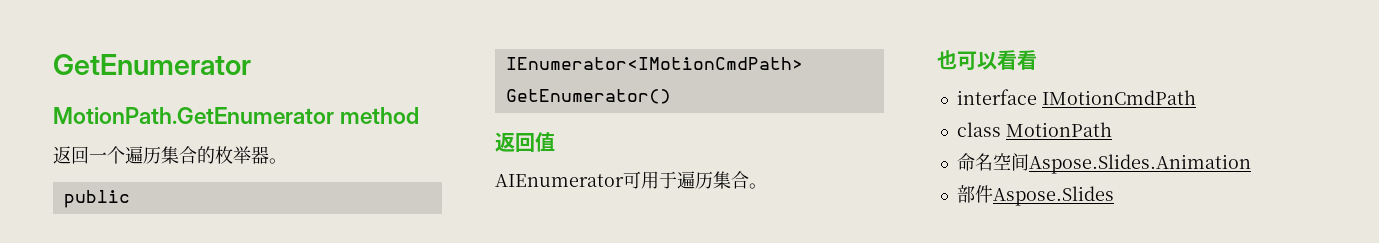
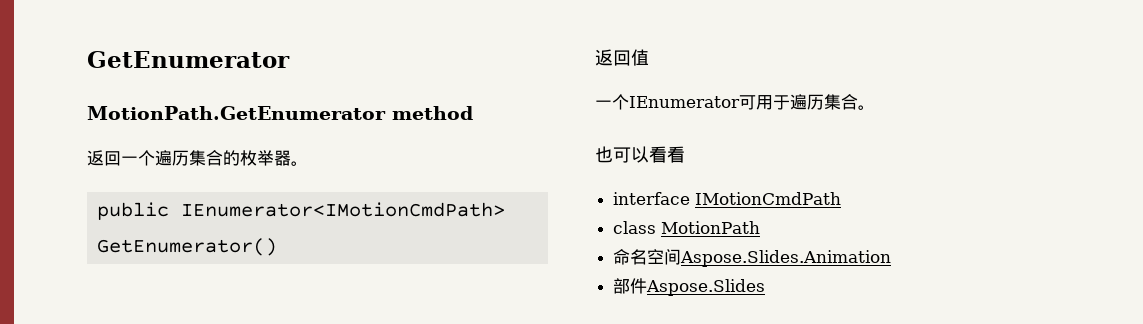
[495,174,624,187] AIEnumerator -> [595,94,740,110] 一个IEnumerator

